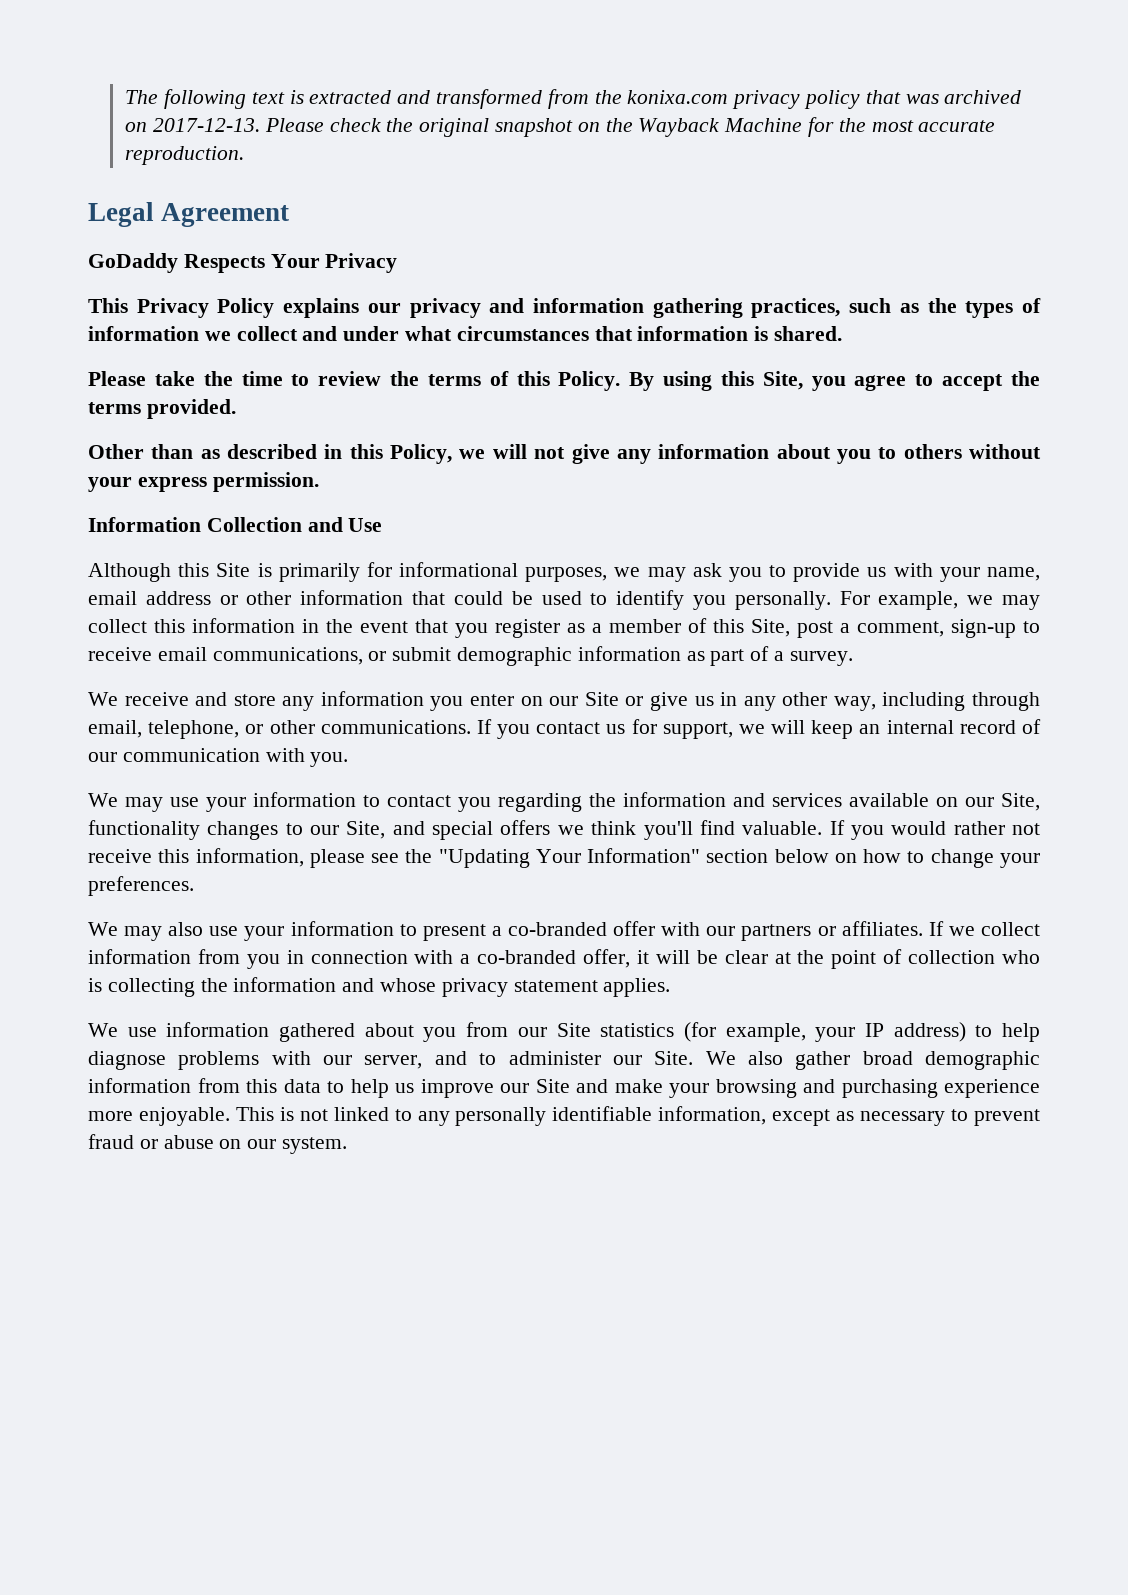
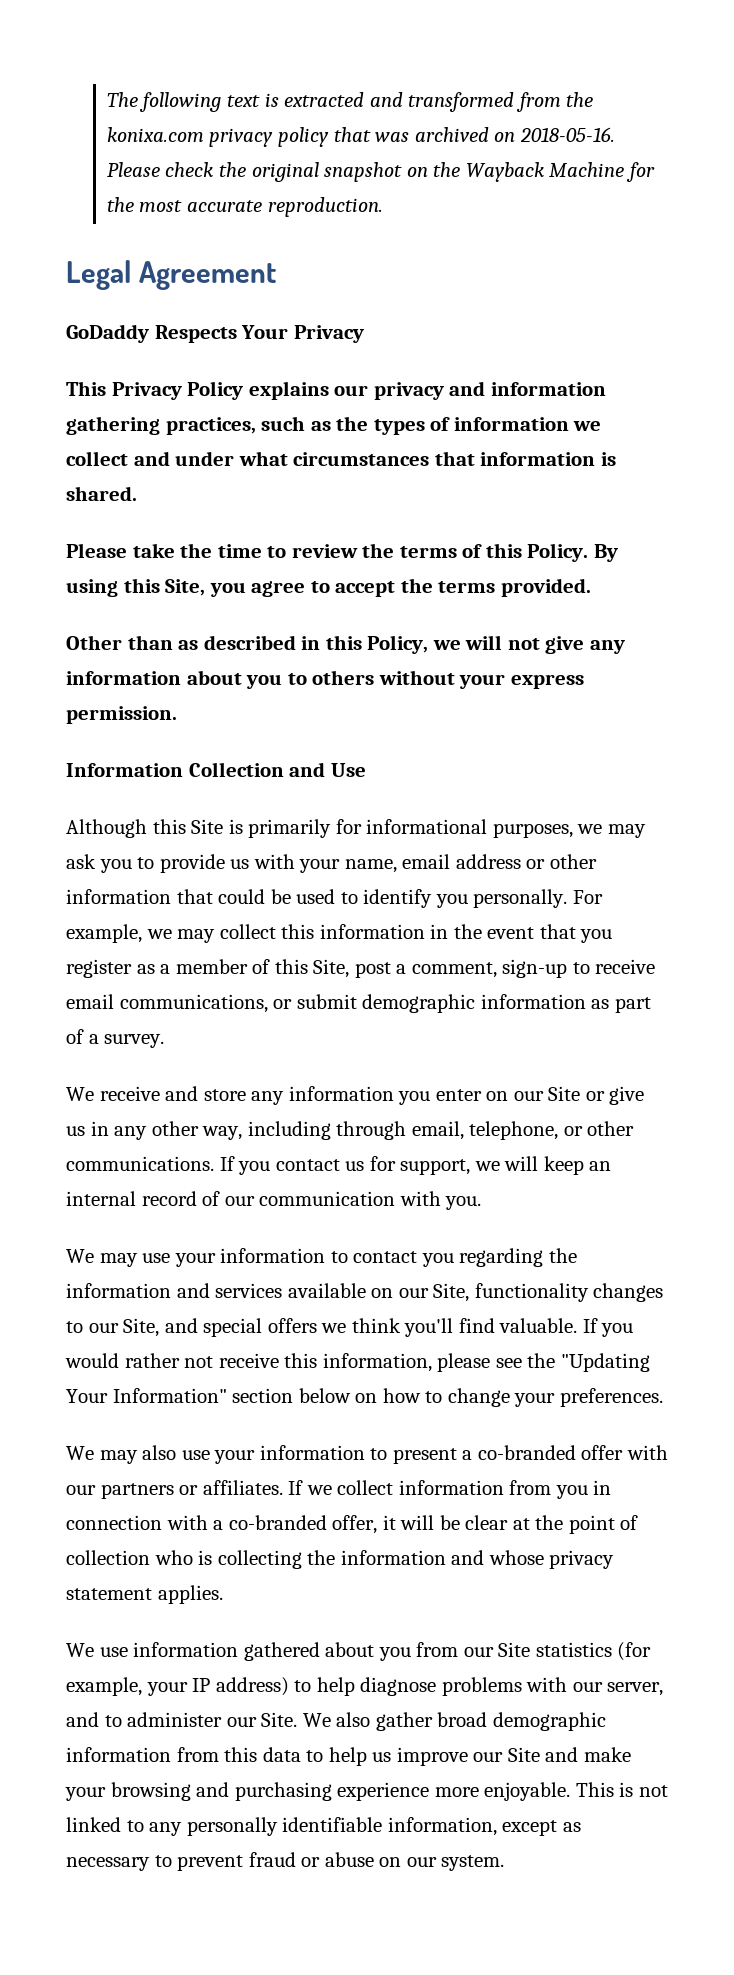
[152,118,260,132] 2017-12-13. -> [519,127,615,142] 2018-05-16.

